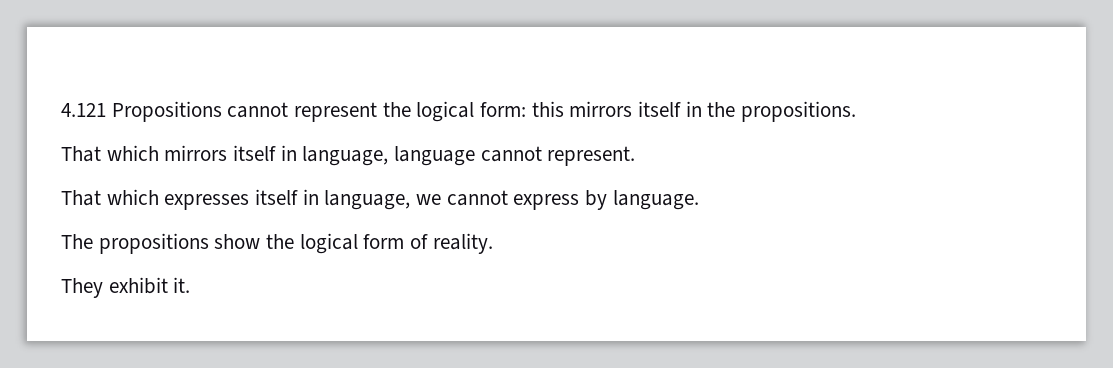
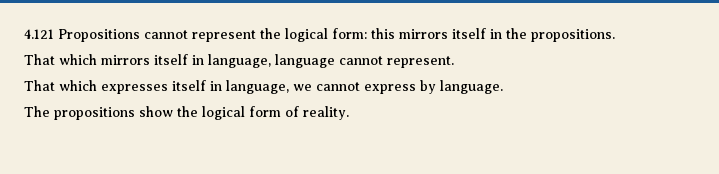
[61,277,191,298] // They exhibit it. -> (349, 113) none

